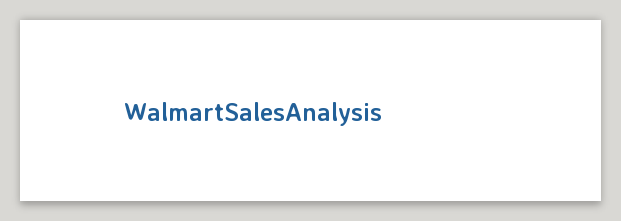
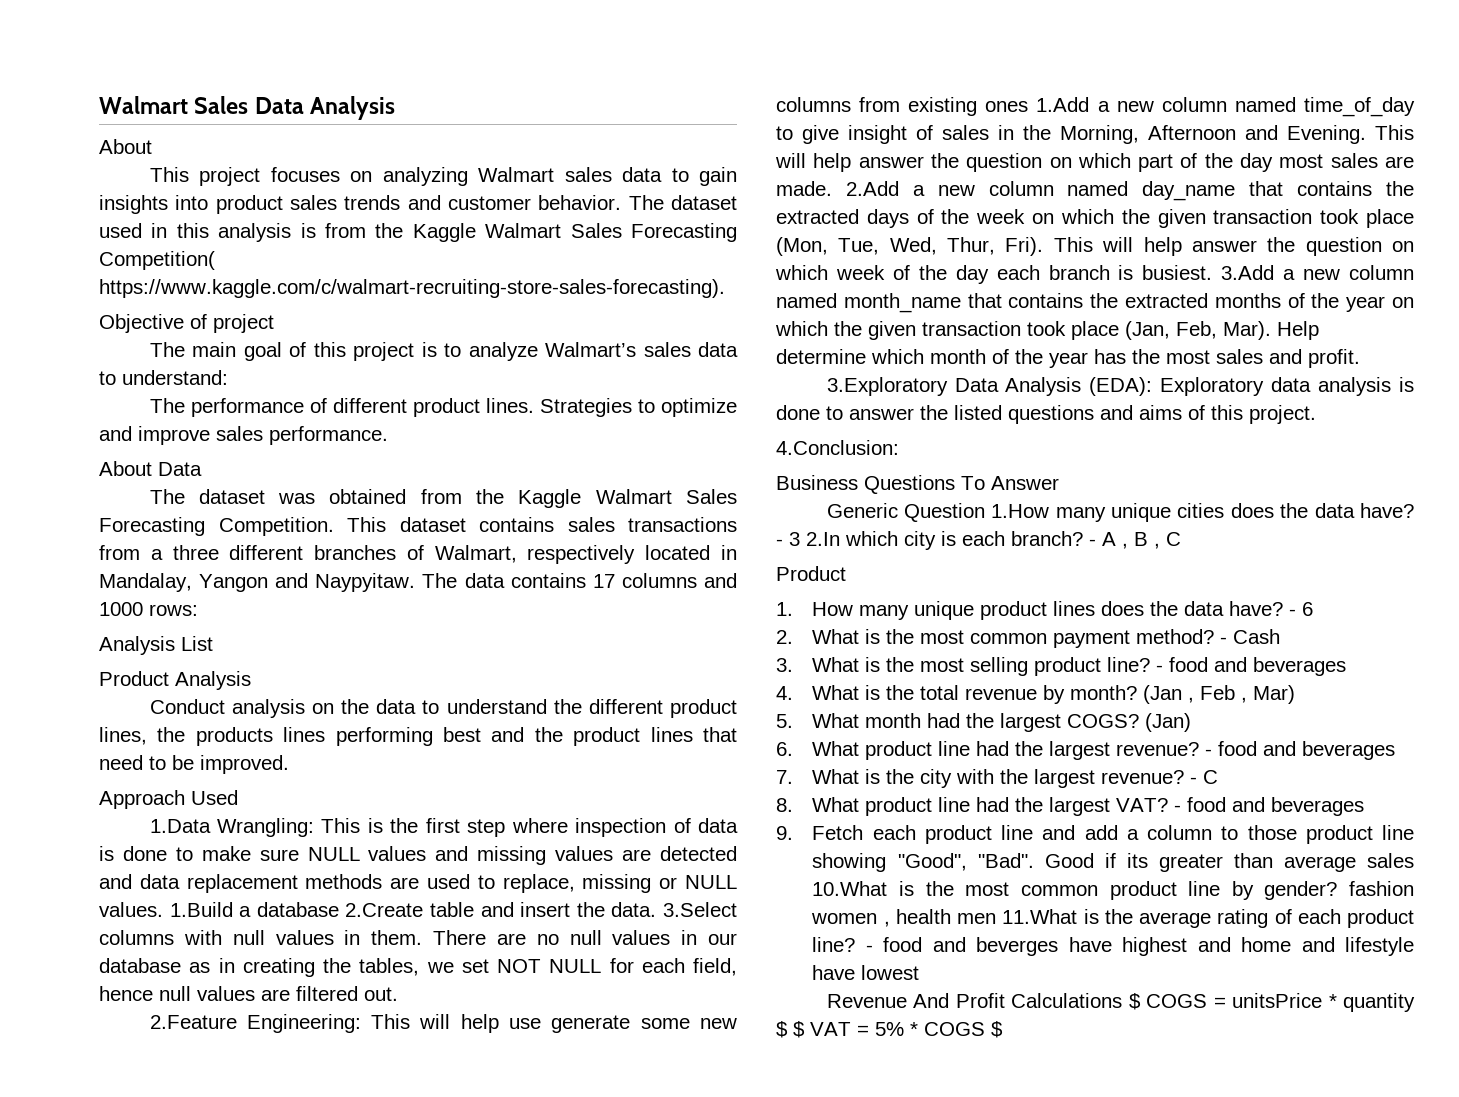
[124,102,382,126] WalmartSalesAnalysis -> [99,96,396,120] [99,139,152,154] [149,167,738,186] [99,195,737,214] [99,223,737,242] [99,251,215,270] [99,279,725,298] [99,314,274,333] [149,342,738,361] [99,370,228,385] [149,398,737,417] [99,426,388,445] [99,461,202,476] [149,489,737,508] [99,517,737,536] [99,545,737,564] [99,573,737,592] [99,602,198,616] [99,636,213,655] [99,671,251,690] [149,699,737,718] [99,727,737,746] [99,755,289,774] [99,790,238,809] [149,818,739,837] [99,846,737,865] [99,874,737,893] [99,902,738,917] [99,930,737,945] [99,958,737,977] [99,986,398,1001] [149,1014,737,1033] [776,97,1415,117] [776,125,1414,144] [775,153,1414,172] [776,181,1414,201] [776,209,1414,228] [776,237,1414,256] [775,265,1414,284] [776,293,1414,313] [775,321,1319,340] [776,349,1360,368] [826,377,1414,396] [776,405,1316,424] [776,440,899,455] [776,475,1059,494] [826,503,1414,522] [776,531,1181,550] [776,566,846,581] [776,601,1314,620] [776,629,1281,648] [776,657,1347,676] [776,685,1296,704] [776,713,1192,732] [776,741,1396,760] [776,769,1219,788] [776,797,1365,816] [776,825,1414,844] [812,853,1414,872] [812,881,1414,900] [811,909,1414,928] [812,937,1414,956] [812,965,920,980] [826,993,1416,1012] [776,1021,1003,1038] Walmart Sales Data Analysis // About // This project focuses on analyzing Walmart sales data to gain insights into product sales trends and customer behavior. The dataset used in this analysis is from the Kaggle Walmart Sales Forecasting Competition( https://www.kaggle.com/c/walmart-recruiting-store-sales-forecasting). // Objective of project // The main goal of this project is to analyze Walmart’s sales data to understand: // The performance of different product lines. Strategies to optimize and improve sales performance. // About Data // The dataset was obtained from the Kaggle Walmart Sales Forecasting Competition. This dataset contains sales transactions from a three different branches of Walmart, respectively located in Mandalay, Yangon and Naypyitaw. The data contains 17 columns and 1000 rows: // Analysis List // Product Analysis // Conduct analysis on the data to understand the different product lines, the products lines performing best and the product lines that need to be improved. // Approach Used // 1.Data Wrangling: This is the first step where inspection of data is done to make sure NULL values and missing values are detected and data replacement methods are used to replace, missing or NULL values. 1.Build a database 2.Create table and insert the data. 3.Select columns with null values in them. There are no null values in our database as in creating the tables, we set NOT NULL for each field, hence null values are filtered out. // 2.Feature Engineering: This will help use generate some new columns from existing ones 1.Add a new column named time_of_day to give insight of sales in the Morning, Afternoon and Evening. This will help answer the question on which part of the day most sales are made. 2.Add a new column named day_name that contains the extracted days of the week on which the given transaction took place (Mon, Tue, Wed, Thur, Fri). This will help answer the question on which week of the day each branch is busiest. 3.Add a new column named month_name that contains the extracted months of the year on which the given transaction took place (Jan, Feb, Mar). Help determine which month of the year has the most sales and profit. // 3.Exploratory Data Analysis (EDA): Exploratory data analysis is done to answer the listed questions and aims of this project. // 4.Conclusion: // Business Questions To Answer // Generic Question 1.How many unique cities does the data have? - 3 2.In which city is each branch? - A , B , C // Product // 1. How many unique product lines does the data have? - 6 // 2. What is the most common payment method? - Cash // 3. What is the most selling product line? - food and beverages // 4. What is the total revenue by month? (Jan , Feb , Mar) // 5. What month had the largest COGS? (Jan) // 6. What product line had the largest revenue? - food and beverages // 7. What is the city with the largest revenue? - C // 8. What product line had the largest VAT? - food and beverages // 9. Fetch each product line and add a column to those product line showing "Good", "Bad". Good if its greater than average sales 10.What is the most common product line by gender? fashion women , health men 11.What is the average rating of each product line? - food and beverges have highest and home and lifestyle have lowest // Revenue And Profit Calculations $ COGS = unitsPrice * quantity $ $ VAT = 5% * COGS $

